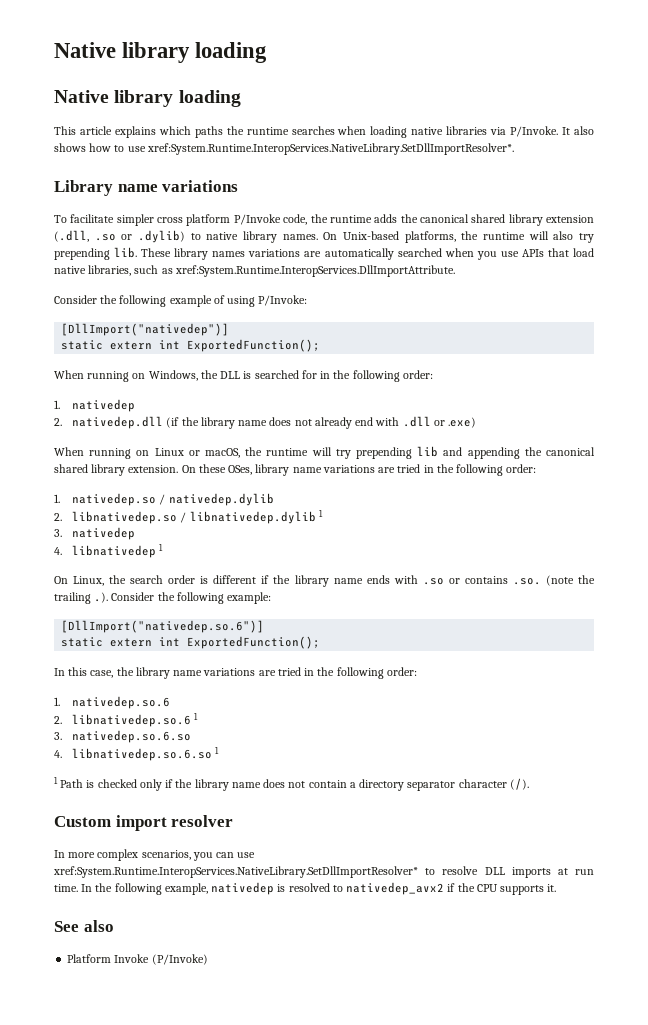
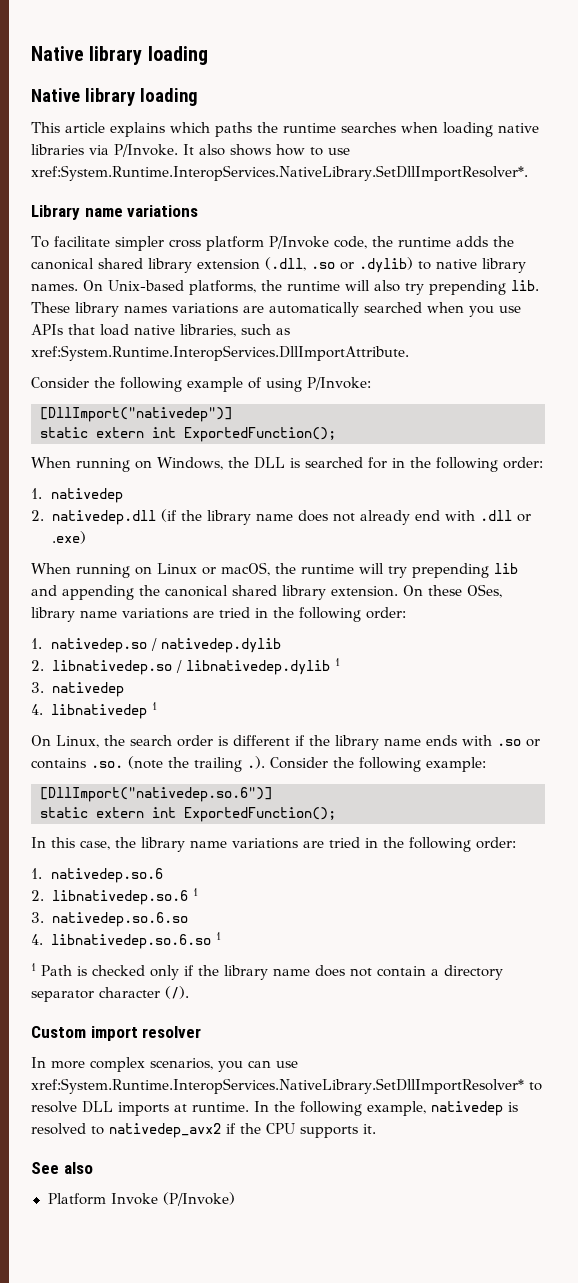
[574,869,594,875] [54,884,78,892] run time. -> [192,1102,249,1112] runtime.

